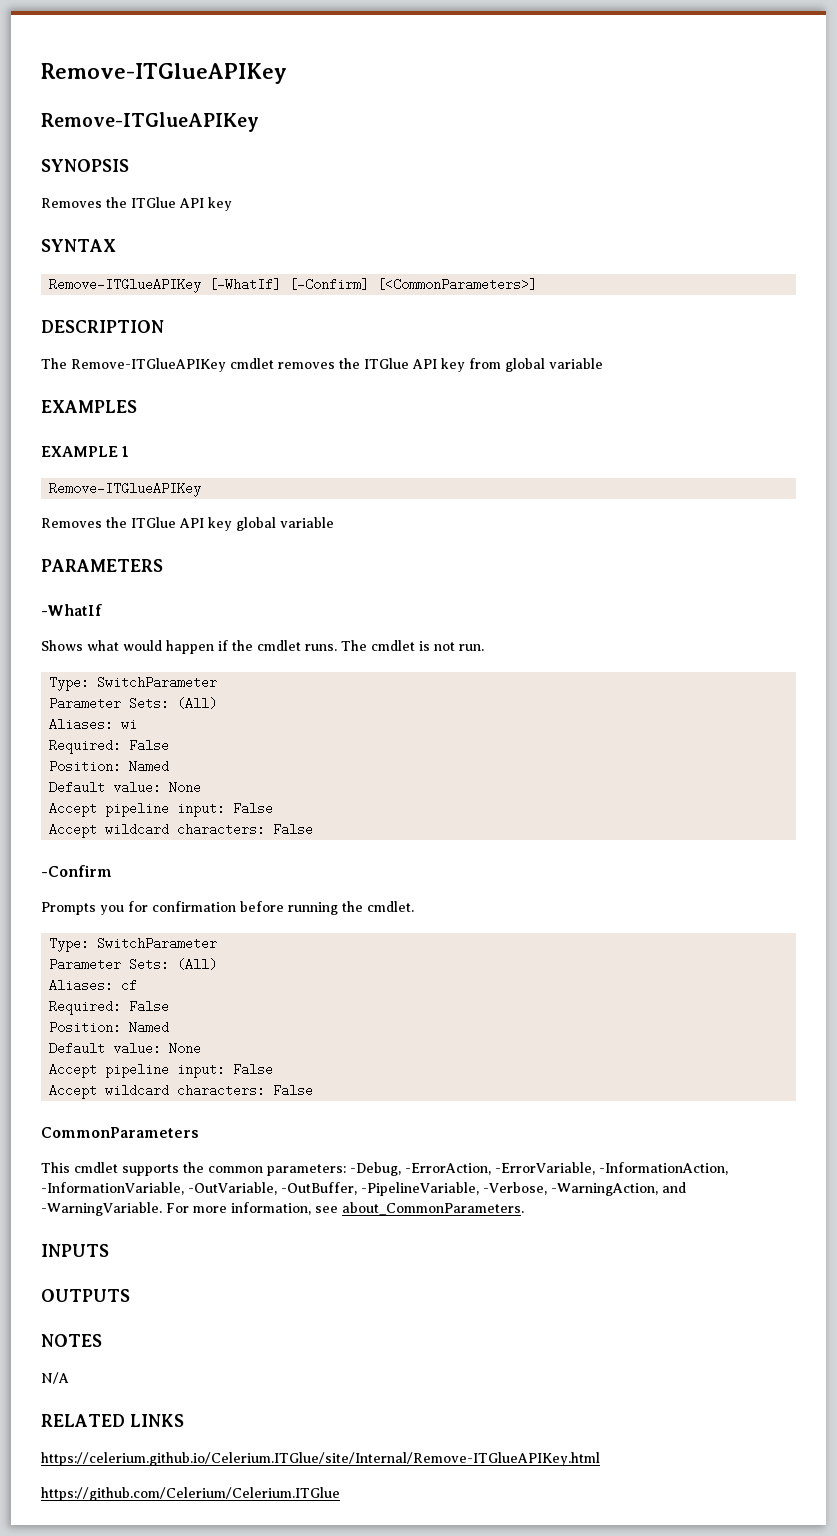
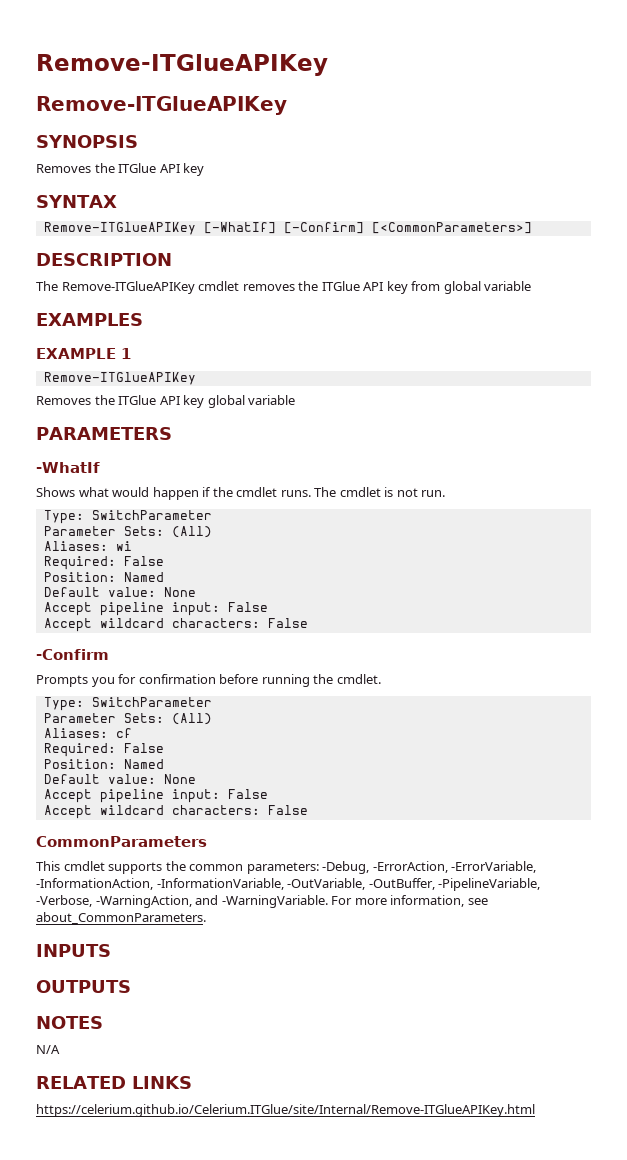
[41,1487,340,1501] // https://github.com/Celerium/Celerium.ITGlue -> (535, 1110) none

